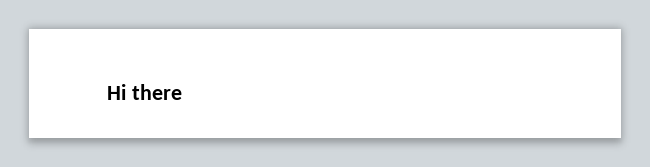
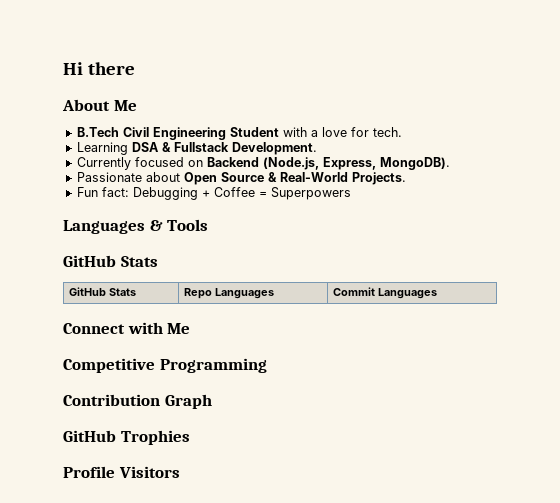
(182, 92) none -> [62,99,137,111] [76,127,402,140] [76,142,317,155] [76,157,450,170] [76,172,406,185] [76,187,351,200] [63,219,209,234] [63,255,158,267] [68,287,136,296] [183,288,274,299] [332,287,437,299] [63,322,191,334] [63,358,267,373] [63,394,212,409] [63,430,190,445] [63,466,180,478] // About Me // B.Tech Civil Engineering Student with a love for tech. // Learning DSA & Fullstack Development. // Currently focused on Backend (Node.js, Express, MongoDB). // Passionate about Open Source & Real-World Projects. // Fun fact: Debugging + Coffee = Superpowers // Languages & Tools // GitHub Stats // GitHub Stats | Repo Languages | Commit Languages // Connect with Me // Competitive Programming // Contribution Graph // GitHub Trophies // Profile Visitors

